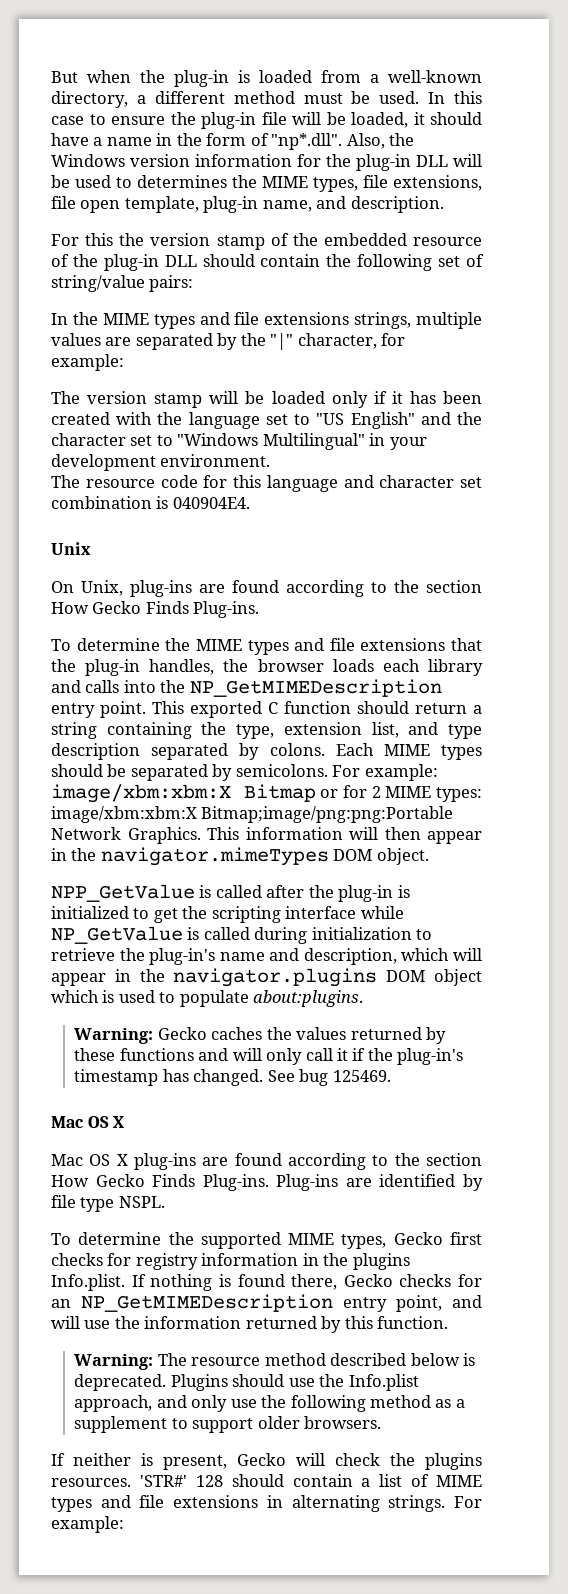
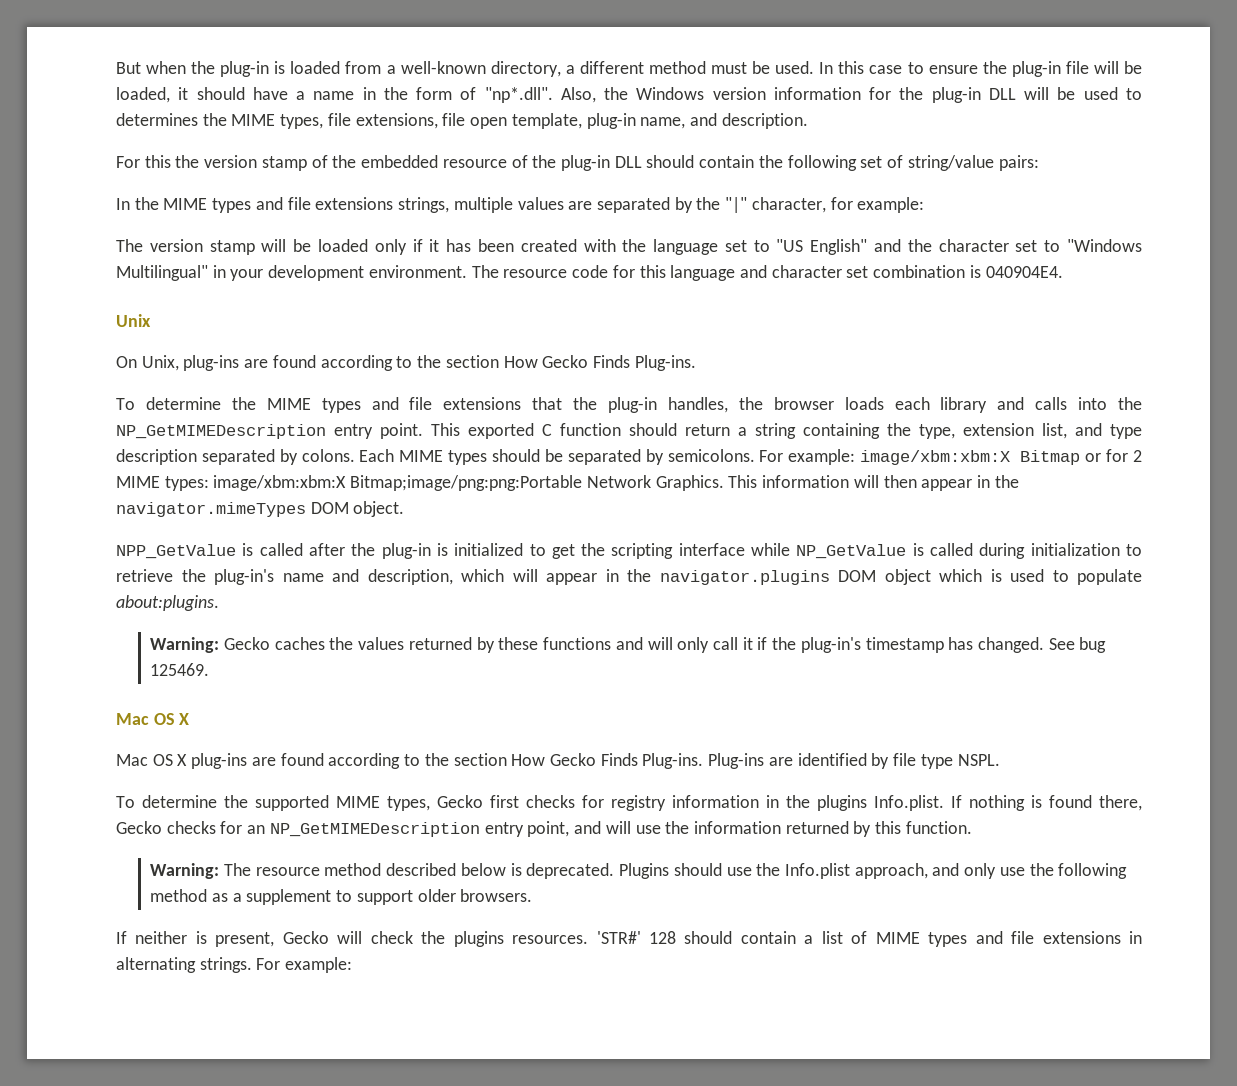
(271, 460) // -> (467, 271) none

